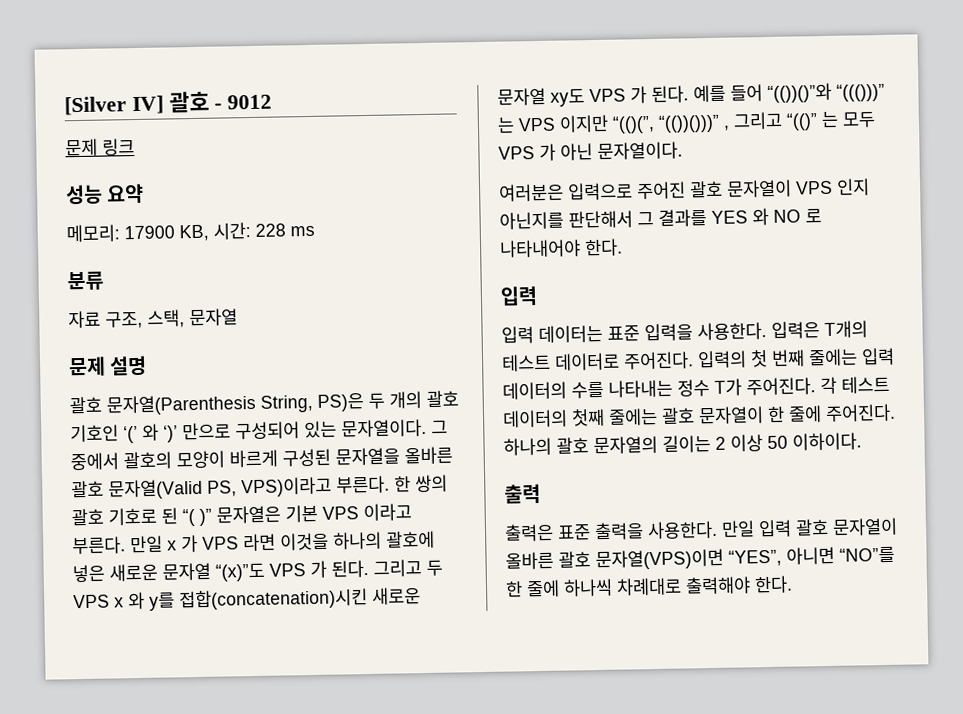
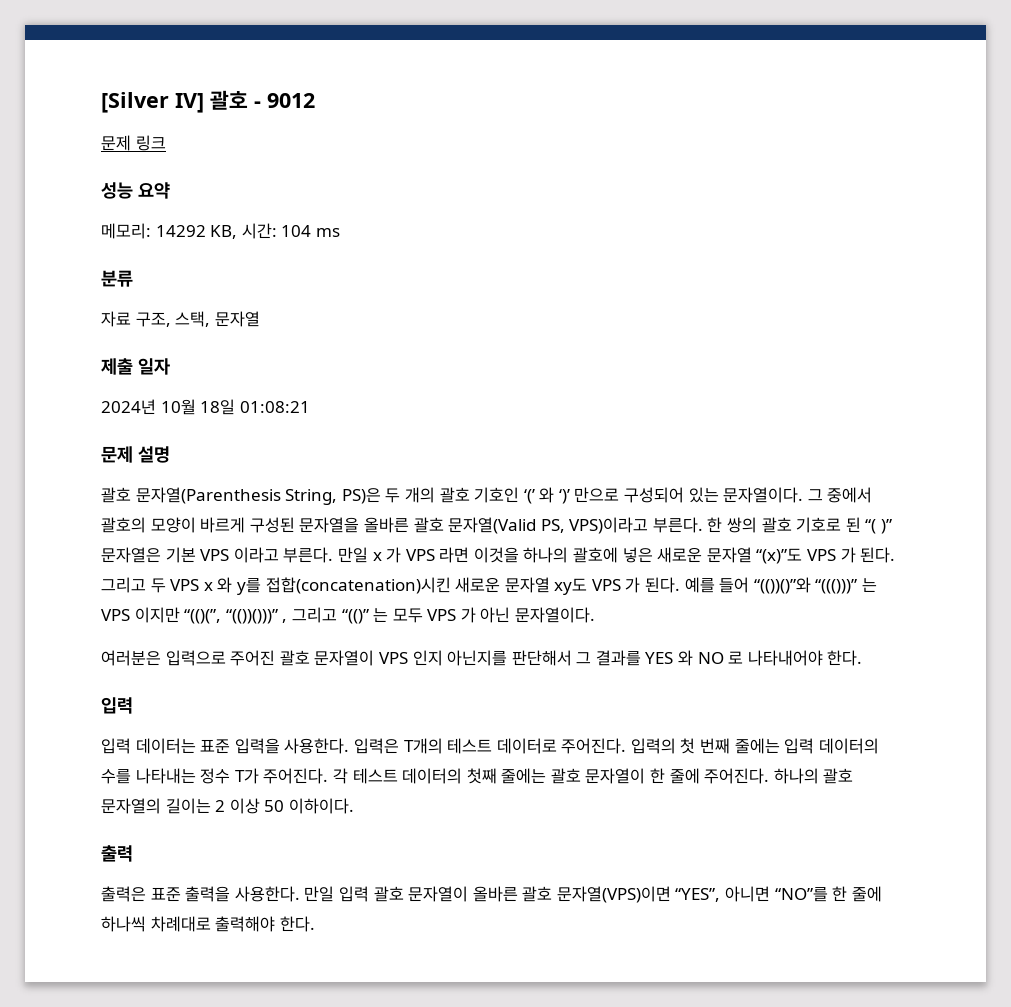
[124,225,175,240] 17900 -> [155,225,206,237] 14292
[255,223,286,237] 228 -> [281,225,312,237] 104
(238, 317) none -> [101,358,170,375] [101,399,310,415] // 제출 일자 // 2024년 10월 18일 01:08:21

